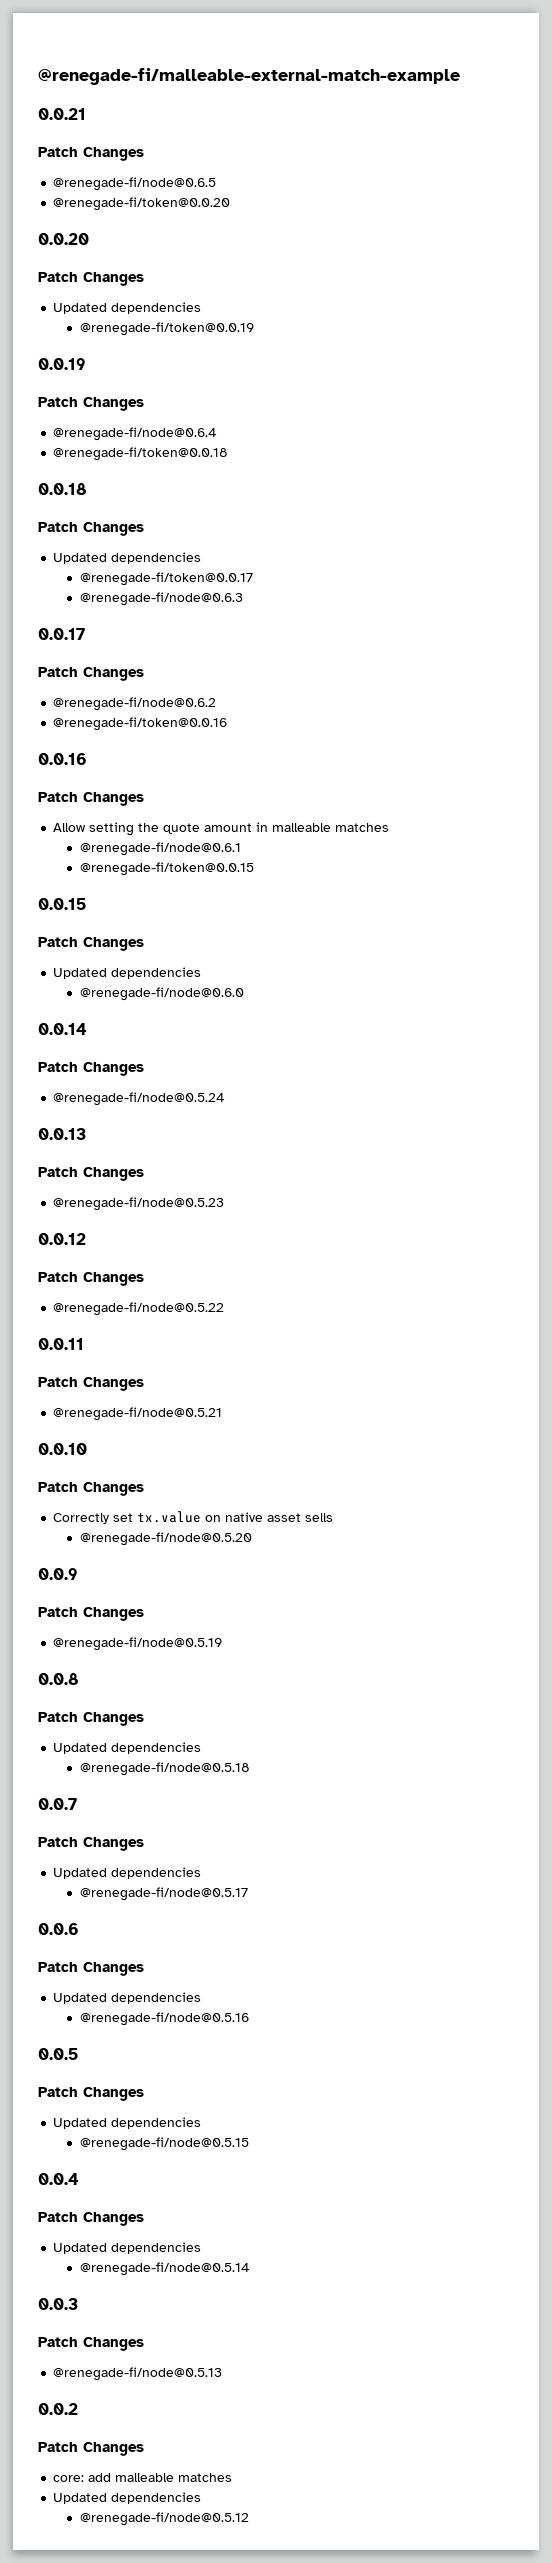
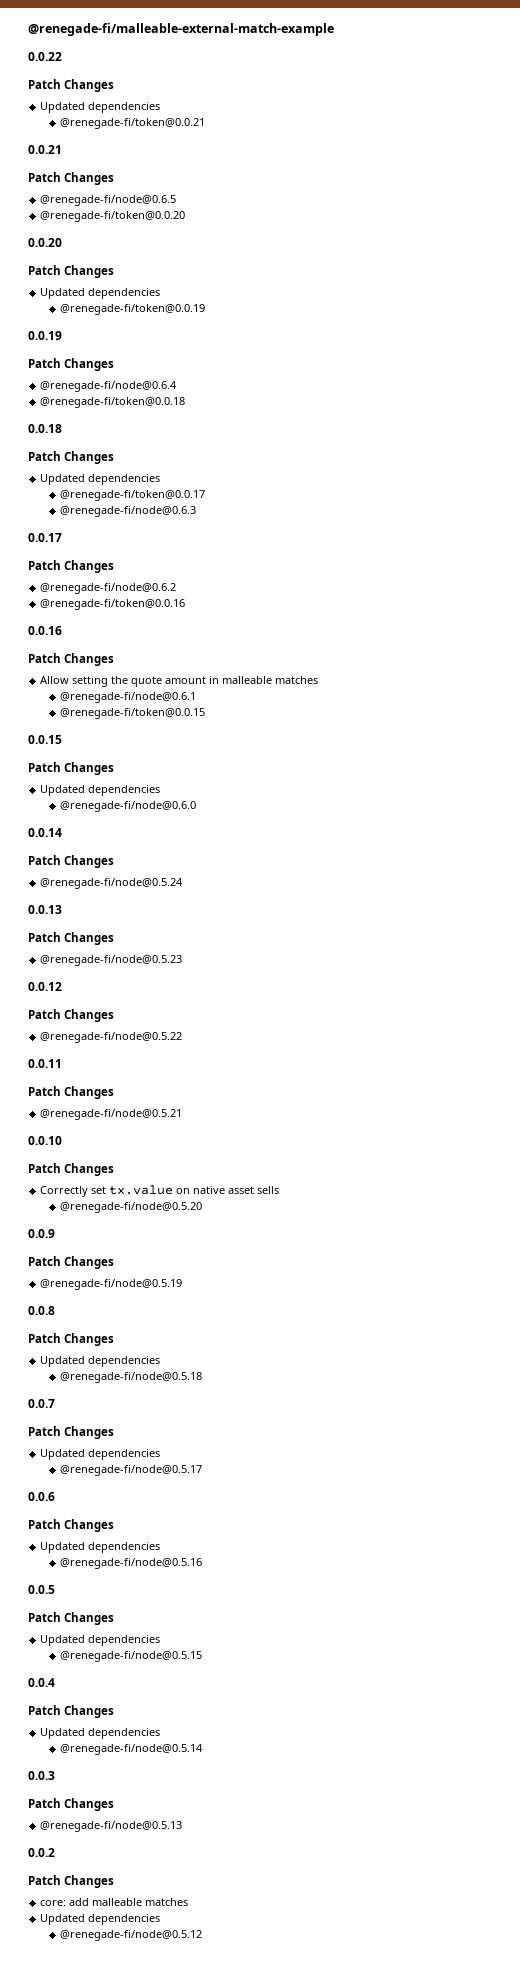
(460, 76) none -> [28,52,62,61] [28,79,115,92] [40,102,161,113] [59,118,205,129] // 0.0.22 // Patch Changes // Updated dependencies // @renegade-fi/token@0.0.21

